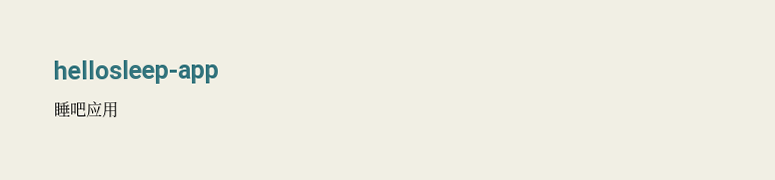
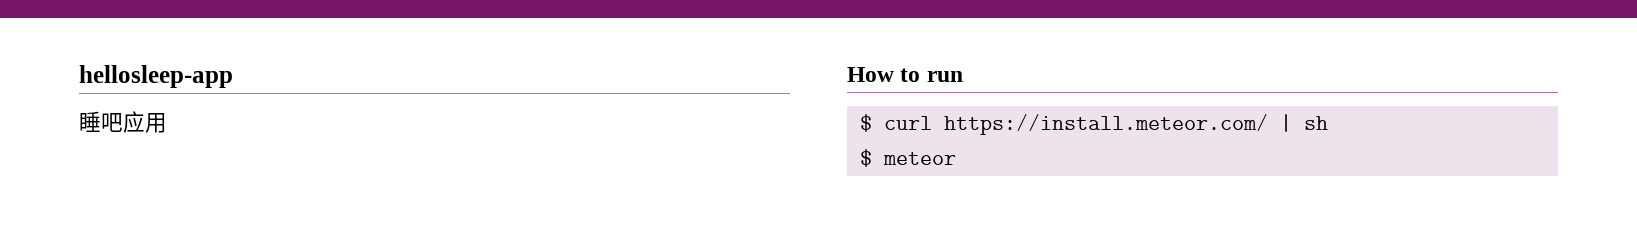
(119, 110) none -> [847,67,963,82] [859,114,1328,135] [859,149,956,167] // How to run // $ curl https://install.meteor.com/ | sh // $ meteor

